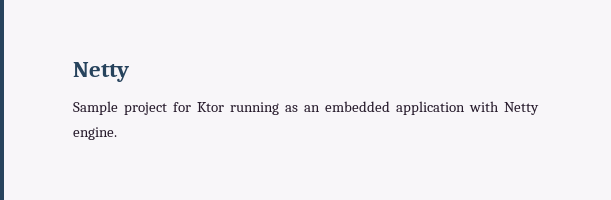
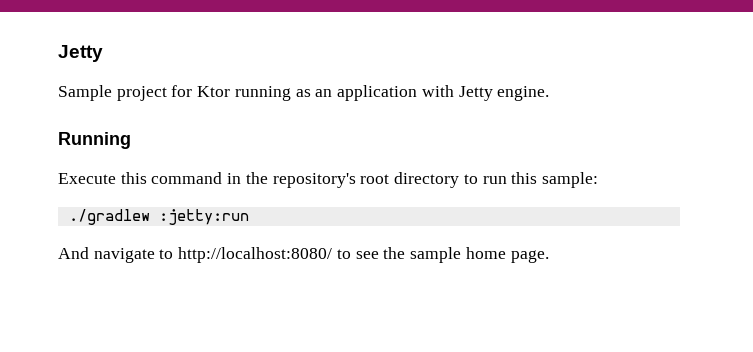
[73,62,129,82] Netty -> [58,45,103,62] Jetty
[325,101,390,112] embedded -> (333, 93) none
[504,102,539,115] Netty -> [458,86,493,101] Jetty
(117, 133) none -> [58,132,131,149] [58,172,598,188] [68,209,249,225] [58,247,549,263] // Running // Execute this command in the repository's root directory to run this sample: // ./gradlew :jetty:run // And navigate to http://localhost:8080/ to see the sample home page.

